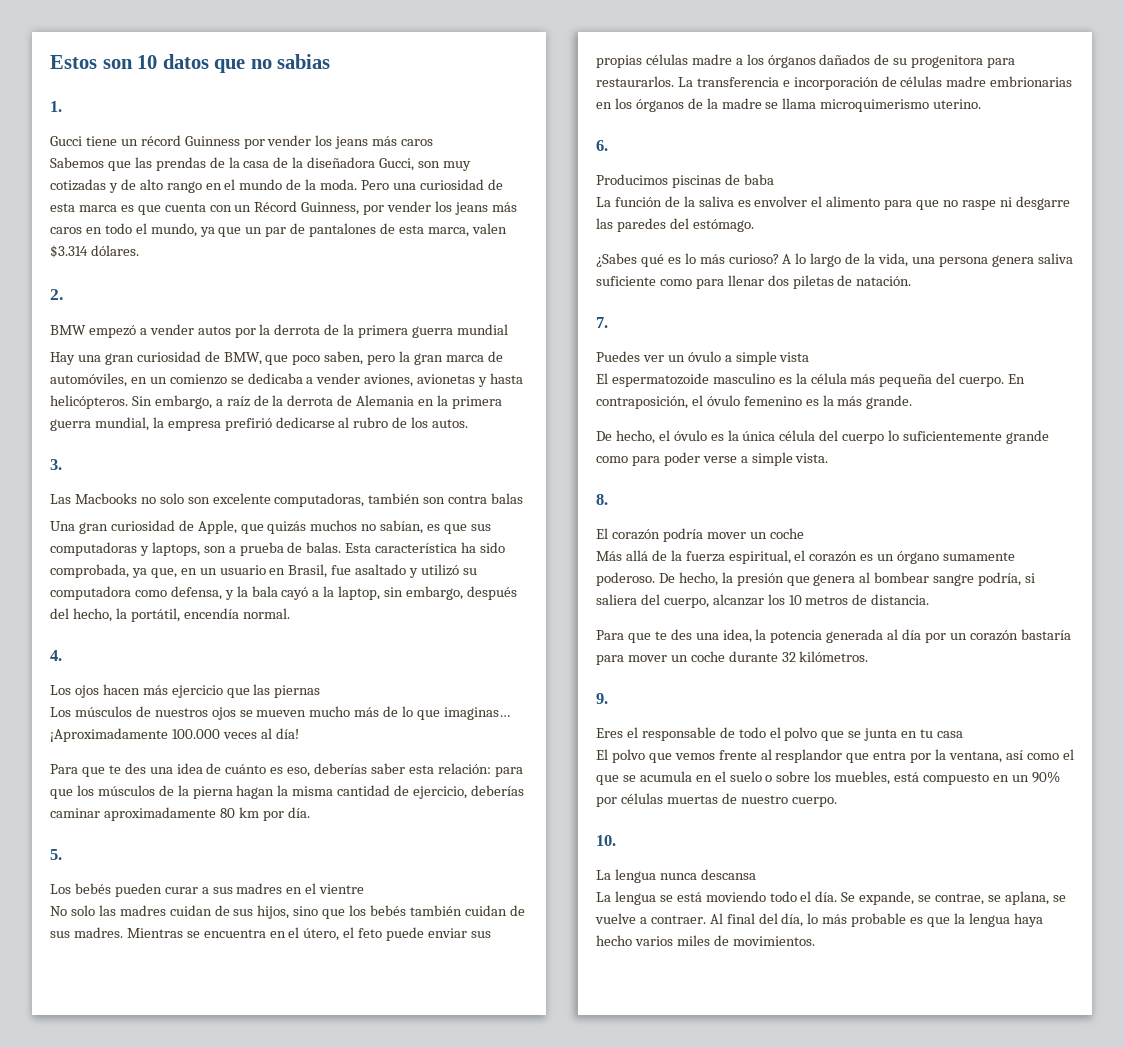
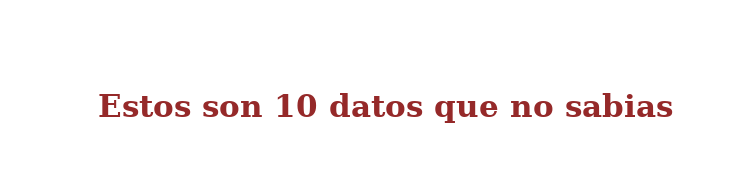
[50,101,62,112] [50,135,434,149] [50,157,471,171] [50,179,503,193] [50,201,517,215] [50,223,507,237] [50,245,139,258] [50,289,63,300] [50,324,508,338] [50,351,503,365] [50,373,524,387] [50,395,502,409] [50,417,469,431] [50,459,62,470] [50,493,524,507] [50,520,491,534] [50,542,506,556] [50,564,477,578] [50,586,517,600] [50,608,290,622] [50,650,62,661] [50,684,321,698] [50,706,510,720] [50,728,299,742] [50,763,523,777] [50,785,524,799] [50,807,310,821] [50,849,62,860] [50,883,365,897] [50,905,525,919] [50,927,491,941] [596,54,1016,68] [596,76,1073,90] [596,98,982,112] [596,140,608,151] [596,174,774,188] [596,196,1070,210] [596,218,754,232] [596,253,1073,267] [596,275,912,289] [596,317,608,328] [596,351,810,365] [596,373,1026,387] [596,395,913,409] [596,430,1049,444] [596,452,829,466] [596,494,608,505] [596,528,804,542] [596,550,1016,564] [596,572,1036,586] [596,594,930,608] [596,629,1071,643] [596,651,869,665] [596,693,608,704] [596,727,963,741] [596,749,1074,763] [596,771,1060,785] [596,793,837,807] [596,835,616,846] [596,869,756,883] [596,891,1066,905] [595,913,1043,927] [596,935,815,946] // 1. // Gucci tiene un récord Guinness por vender los jeans más caros // Sabemos que las prendas de la casa de la diseñadora Gucci, son muy cotizadas y de alto rango en el mundo de la moda. Pero una curiosidad de esta marca es que cuenta con un Récord Guinness, por vender los jeans más caros en todo el mundo, ya que un par de pantalones de esta marca, valen $3.314 dólares. // 2. // BMW empezó a vender autos por la derrota de la primera guerra mundial // Hay una gran curiosidad de BMW, que poco saben, pero la gran marca de automóviles, en un comienzo se dedicaba a vender aviones, avionetas y hasta helicópteros. Sin embargo, a raíz de la derrota de Alemania en la primera guerra mundial, la empresa prefirió dedicarse al rubro de los autos. // 3. // Las Macbooks no solo son excelente computadoras, también son contra balas // Una gran curiosidad de Apple, que quizás muchos no sabían, es que sus computadoras y laptops, son a prueba de balas. Esta característica ha sido comprobada, ya que, en un usuario en Brasil, fue asaltado y utilizó su computadora como defensa, y la bala cayó a la laptop, sin embargo, después del hecho, la portátil, encendía normal. // 4. // Los ojos hacen más ejercicio que las piernas // Los músculos de nuestros ojos se mueven mucho más de lo que imaginas… ¡Aproximadamente 100.000 veces al día! // Para que te des una idea de cuánto es eso, deberías saber esta relación: para que los músculos de la pierna hagan la misma cantidad de ejercicio, deberías caminar aproximadamente 80 km por día. // 5. // Los bebés pueden curar a sus madres en el vientre // No solo las madres cuidan de sus hijos, sino que los bebés también cuidan de sus madres. Mientras se encuentra en el útero, el feto puede enviar sus propias células madre a los órganos dañados de su progenitora para restaurarlos. La transferencia e incorporación de células madre embrionarias en los órganos de la madre se llama microquimerismo uterino. // 6. // Producimos piscinas de baba // La función de la saliva es envolver el alimento para que no raspe ni desgarre las paredes del estómago. // ¿Sabes qué es lo más curioso? A lo largo de la vida, una persona genera saliva suficiente como para llenar dos piletas de natación. // 7. // Puedes ver un óvulo a simple vista // El espermatozoide masculino es la célula más pequeña del cuerpo. En contraposición, el óvulo femenino es la más grande. // De hecho, el óvulo es la única célula del cuerpo lo suficientemente grande como para poder verse a simple vista. // 8. // El corazón podría mover un coche // Más allá de la fuerza espiritual, el corazón es un órgano sumamente poderoso. De hecho, la presión que genera al bombear sangre podría, si saliera del cuerpo, alcanzar los 10 metros de distancia. // Para que te des una idea, la potencia generada al día por un corazón bastaría para mover un coche durante 32 kilómetros. // 9. // Eres el responsable de todo el polvo que se junta en tu casa // El polvo que vemos frente al resplandor que entra por la ventana, así como el que se acumula en el suelo o sobre los muebles, está compuesto en un 90% por células muertas de nuestro cuerpo. // 10. // La lengua nunca descansa // La lengua se está moviendo todo el día. Se expande, se contrae, se aplana, se vuelve a contraer. Al final del día, lo más probable es que la lengua haya hecho varios miles de movimientos. -> (673, 105) none

